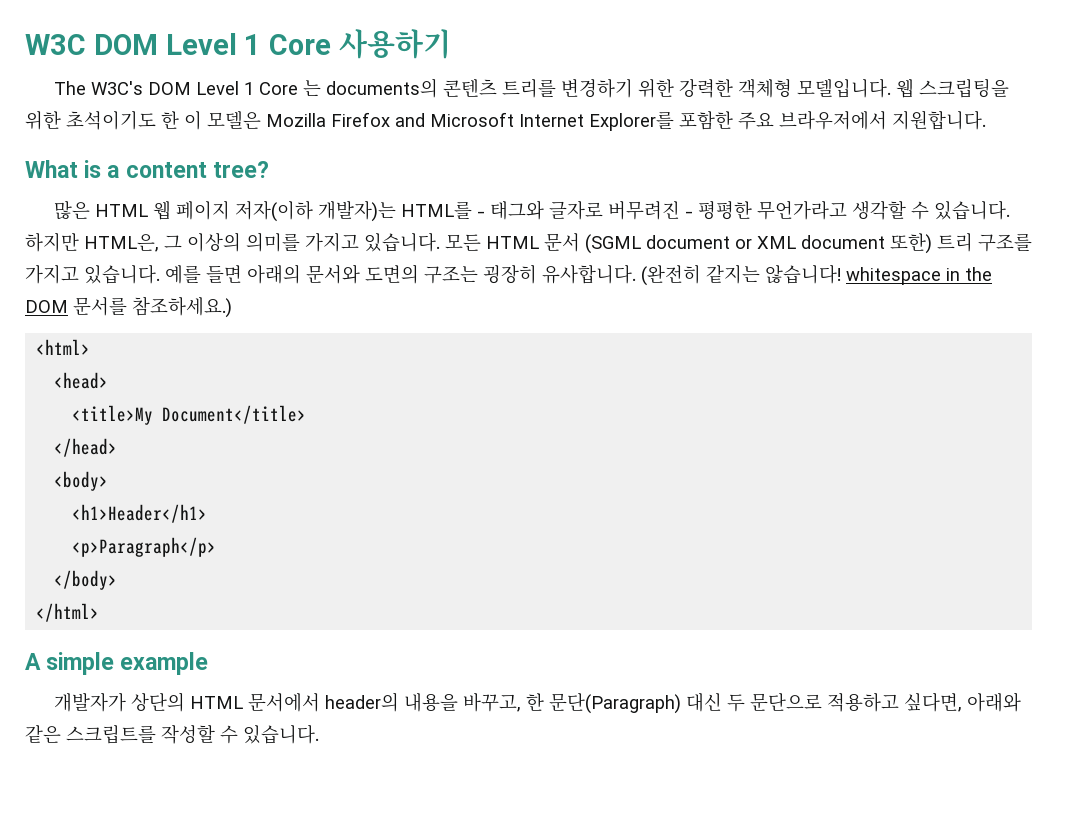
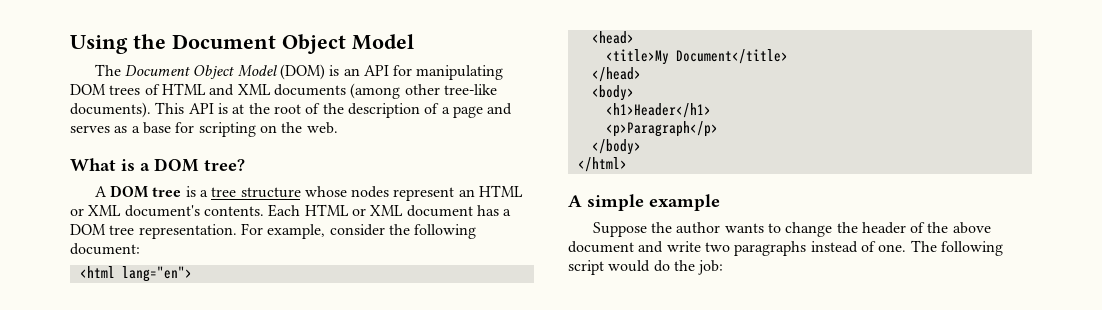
[25,29,452,59] [54,78,1010,98] [25,110,986,131] W3C DOM Level 1 Core 사용하기 // The W3C's DOM Level 1 Core 는 documents의 콘텐츠 트리를 변경하기 위한 강력한 객체형 모델입니다. 웹 스크립팅을 위한 초석이기도 한 이 모델은 Mozilla Firefox and Microsoft Internet Explorer를 포함한 주요 브라우저에서 지원합니다. -> [70,34,414,54] [94,64,504,80] [70,83,497,99] [70,102,513,118] [70,122,338,137] Using the Document Object Model // The Document Object Model (DOM) is an API for manipulating DOM trees of HTML and XML documents (among other tree-like documents). This API is at the root of the description of a page and serves as a base for scripting on the web.
[125,162,207,178] content -> [154,158,199,172] DOM
[54,200,1011,222] [25,232,1032,254] [25,264,992,286] [25,296,232,318] [36,339,91,355] 많은 HTML 웹 페이지 저자(이하 개발자)는 HTML를 - 태그와 글자로 버무려진 - 평평한 무언가라고 생각할 수 있습니다. 하지만 HTML은, 그 이상의 의미를 가지고 있습니다. 모든 HTML 문서 (SGML document or XML document 또한) 트리 구조를 가지고 있습니다. 예를 들면 아래의 문서와 도면의 구조는 굉장히 유사합니다. (완전히 같지는 않습니다! whitespace in the DOM 문서를 참조하세요.) // <html> -> [94,185,524,201] [70,204,512,217] [70,223,477,239] [70,243,140,255] [79,266,192,282] A DOM tree is a tree structure whose nodes represent an HTML or XML document's contents. Each HTML or XML document has a DOM tree representation. For example, consider the following document: // <html lang="en">
[54,692,1022,714] [25,724,319,744] 개발자가 상단의 HTML 문서에서 header의 내용을 바꾸고, 한 문단(Paragraph) 대신 두 문단으로 적용하고 싶다면, 아래와 같은 스크립트를 작성할 수 있습니다. -> [592,222,991,237] [568,240,1003,256] [568,260,724,275] Suppose the author wants to change the header of the above document and write two paragraphs instead of one. The following script would do the job:

